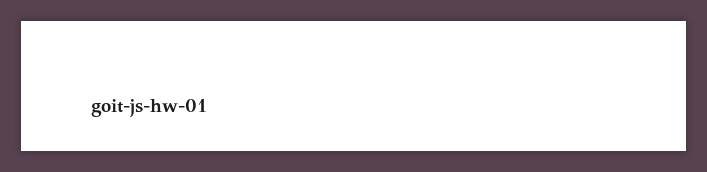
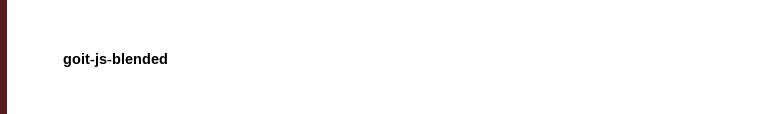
[91,99,207,117] goit-js-hw-01 -> [63,53,168,67] goit-js-blended

